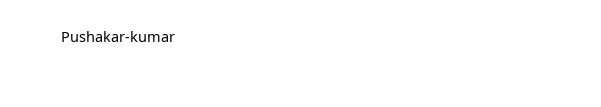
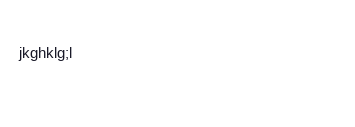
[61,31,175,42] Pushakar-kumar -> [18,47,72,61] jkghklg;l

